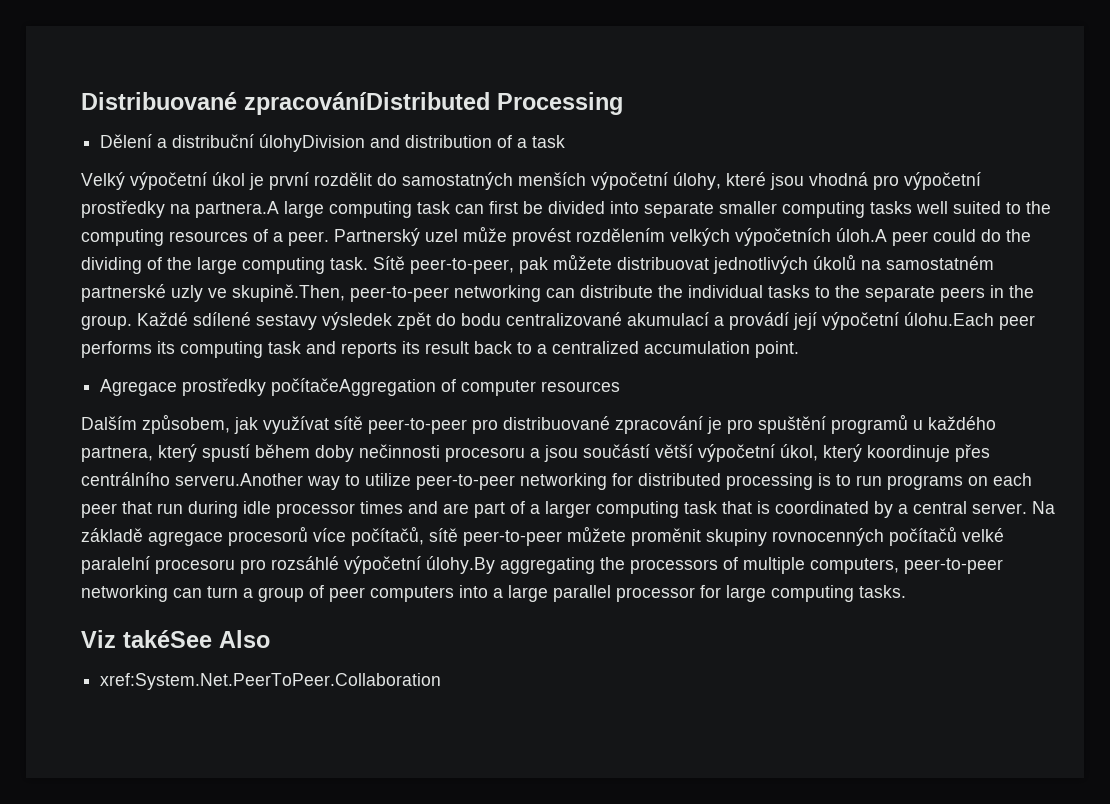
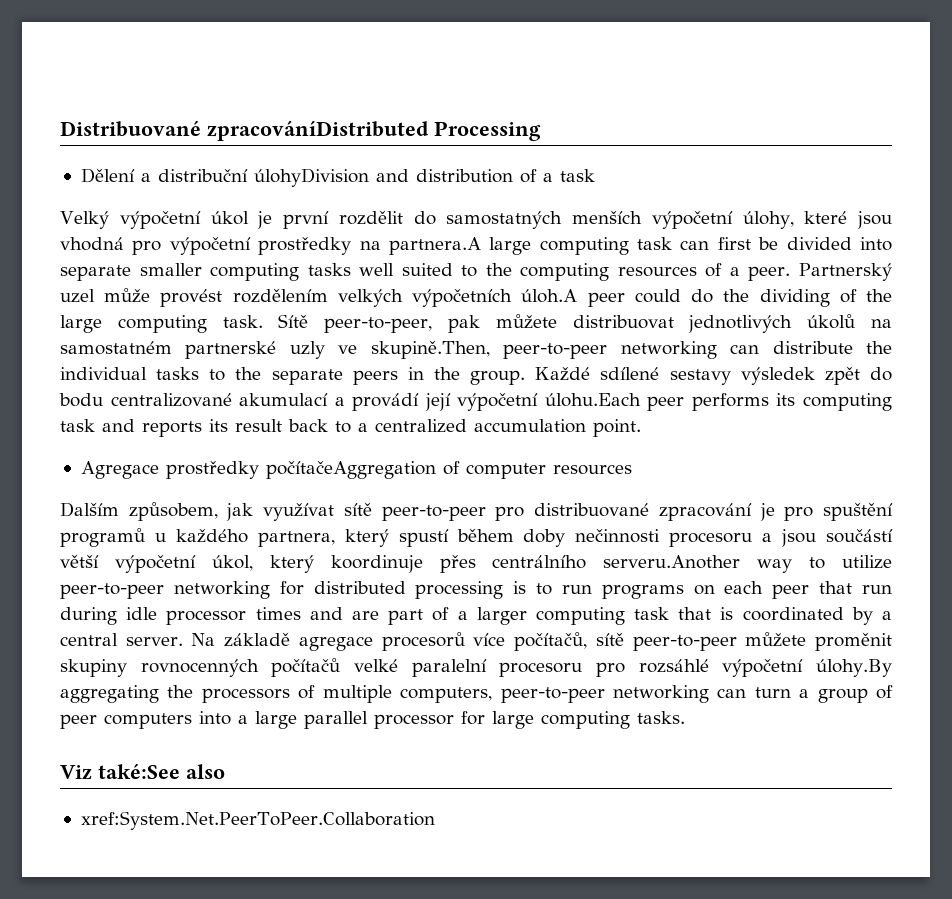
[123,630,270,648] takéSee Also -> [98,763,225,779] také:See also

